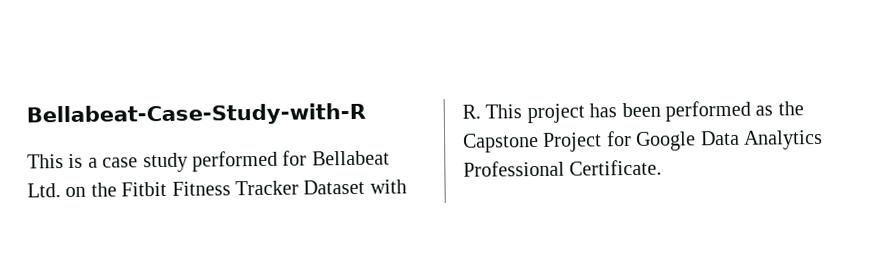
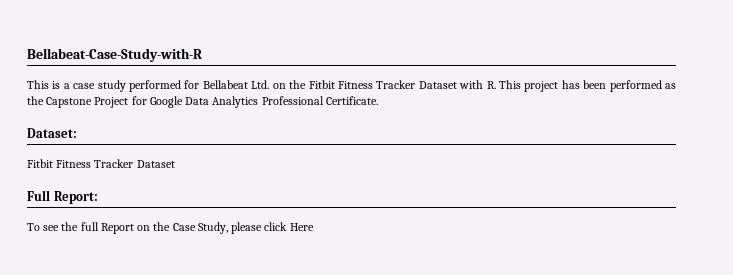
(663, 167) none -> [27,128,77,138] [27,159,175,168] [27,190,98,204] [27,222,314,234] // Dataset: // Fitbit Fitness Tracker Dataset // Full Report: // To see the full Report on the Case Study, please click Here

